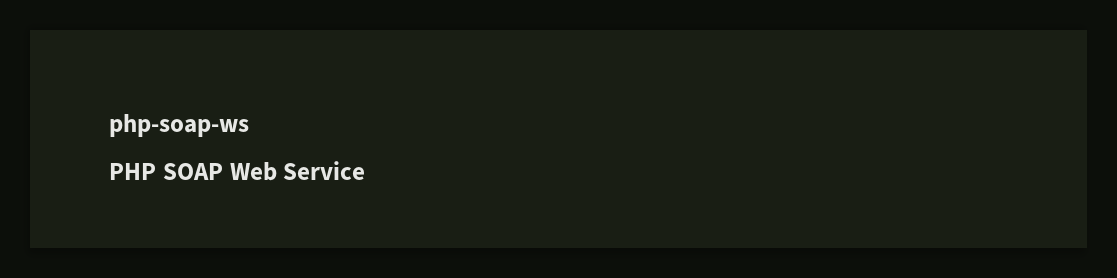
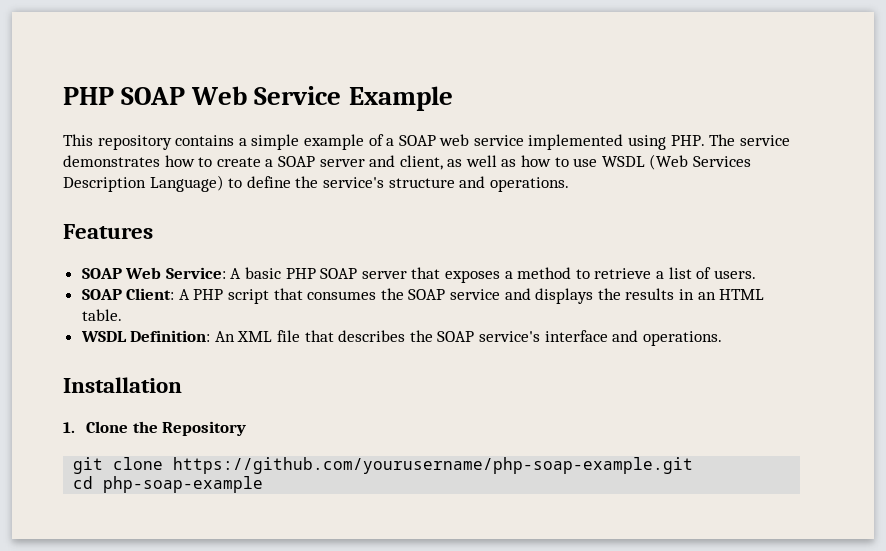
[109,114,249,137] php-soap-ws // -> (63, 96) none
(366, 170) none -> [348,86,453,111] [63,134,790,150] [63,154,752,170] [63,175,569,192] [63,224,153,239] [81,267,756,283] [81,288,765,304] [81,309,122,321] [80,330,722,346] [63,377,182,393] [63,421,247,436] [73,457,694,474] [73,476,264,493] Example // This repository contains a simple example of a SOAP web service implemented using PHP. The service demonstrates how to create a SOAP server and client, as well as how to use WSDL (Web Services Description Language) to define the service's structure and operations. // Features // SOAP Web Service: A basic PHP SOAP server that exposes a method to retrieve a list of users. // SOAP Client: A PHP script that consumes the SOAP service and displays the results in an HTML table. // WSDL Definition: An XML file that describes the SOAP service's interface and operations. // Installation // 1. Clone the Repository // git clone https://github.com/yourusername/php-soap-example.git // cd php-soap-example

